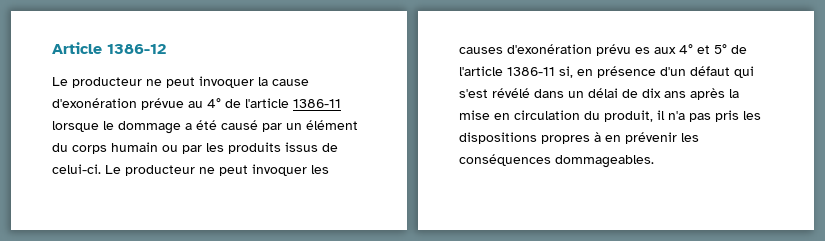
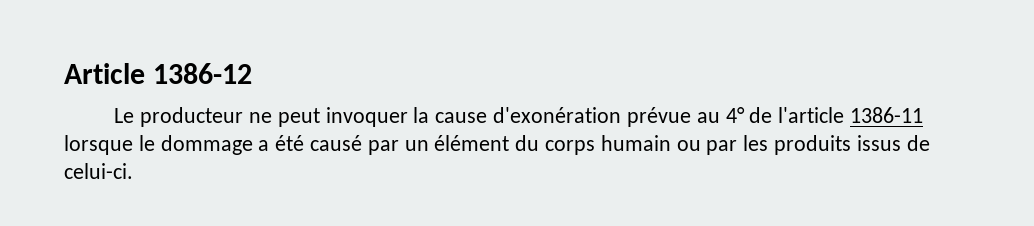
[105,164,329,176] [459,44,747,56] [459,66,754,78] [459,88,739,100] [459,110,761,122] [459,132,699,144] [459,154,654,168] Le producteur ne peut invoquer les causes d'exonération prévu es aux 4° et 5° de l'article 1386-11 si, en présence d'un défaut qui s'est révélé dans un délai de dix ans après la mise en circulation du produit, il n'a pas pris les dispositions propres à en prévenir les conséquences dommageables. -> (133, 171) none

